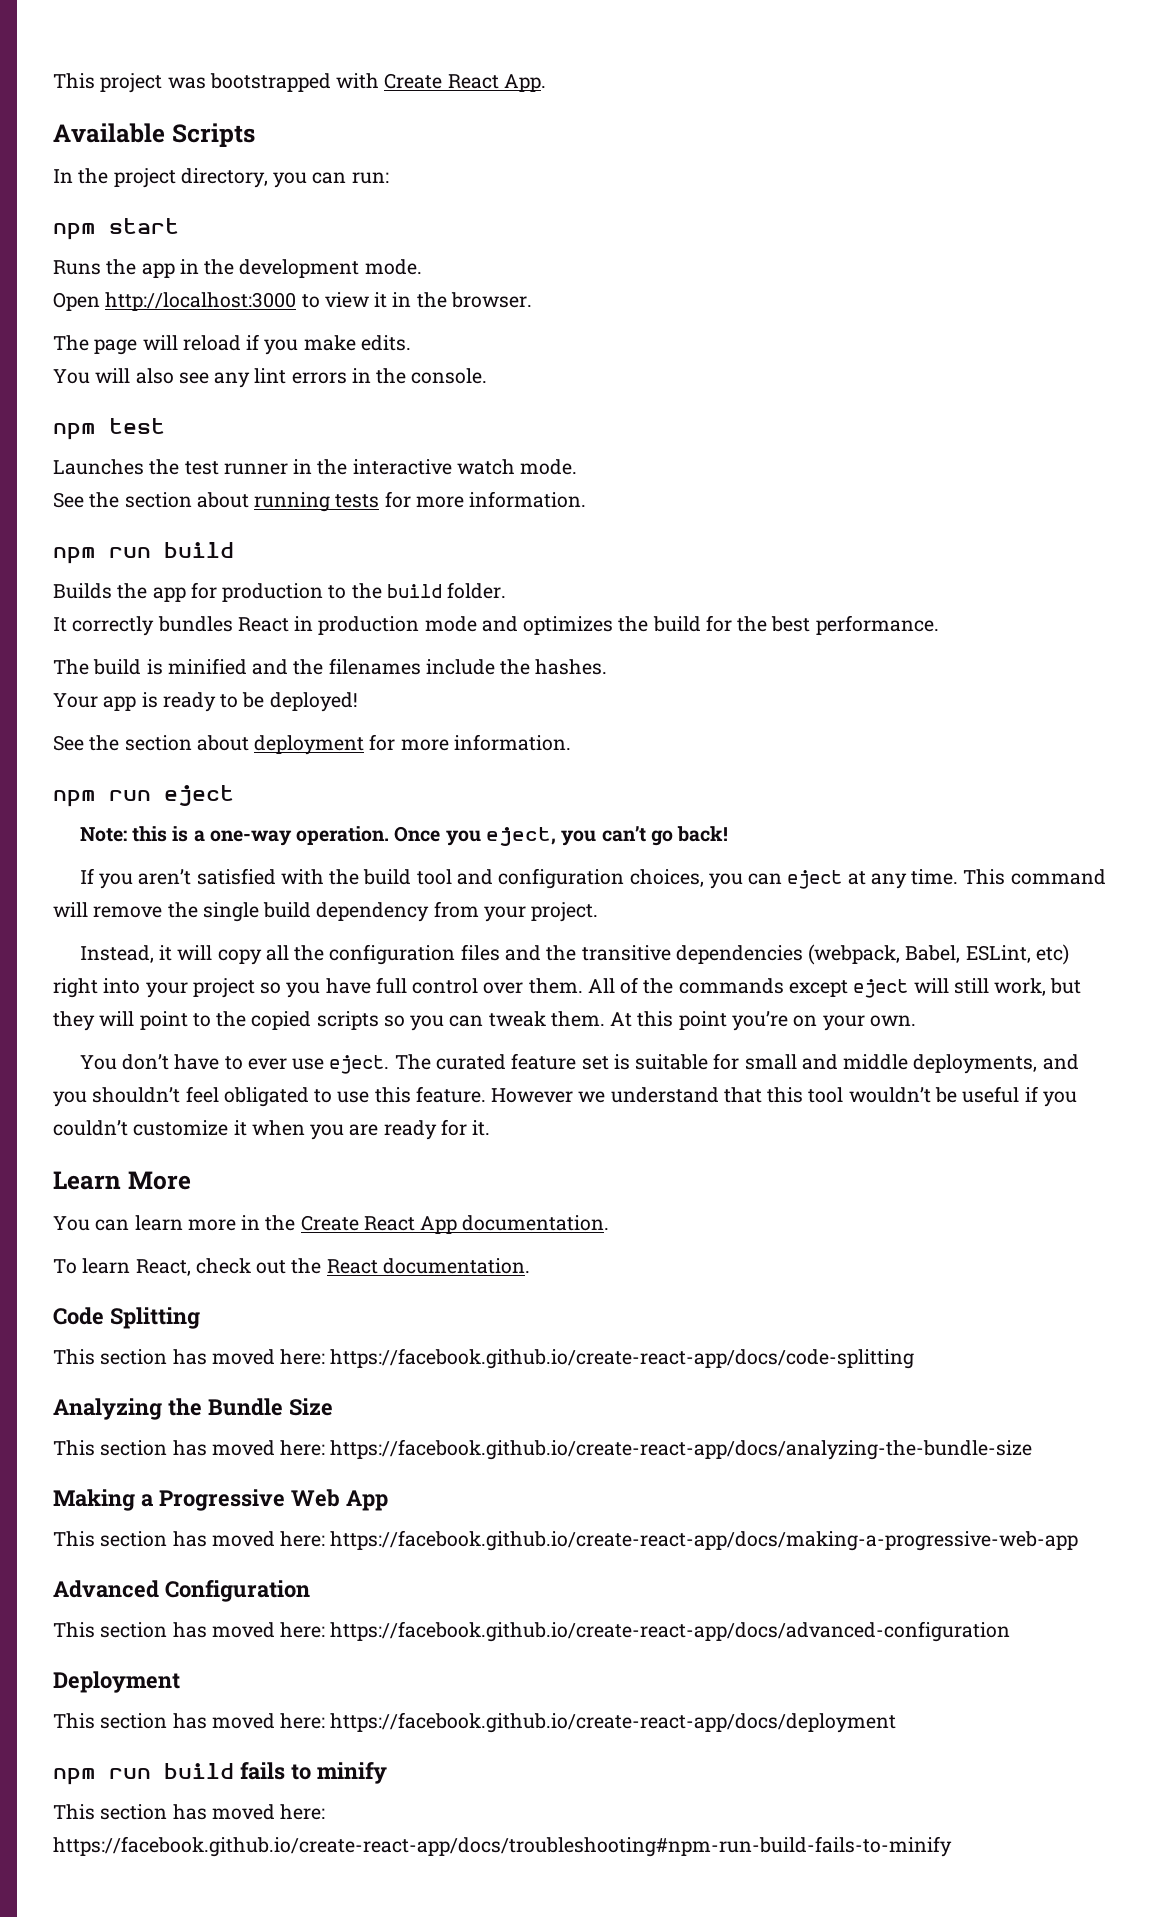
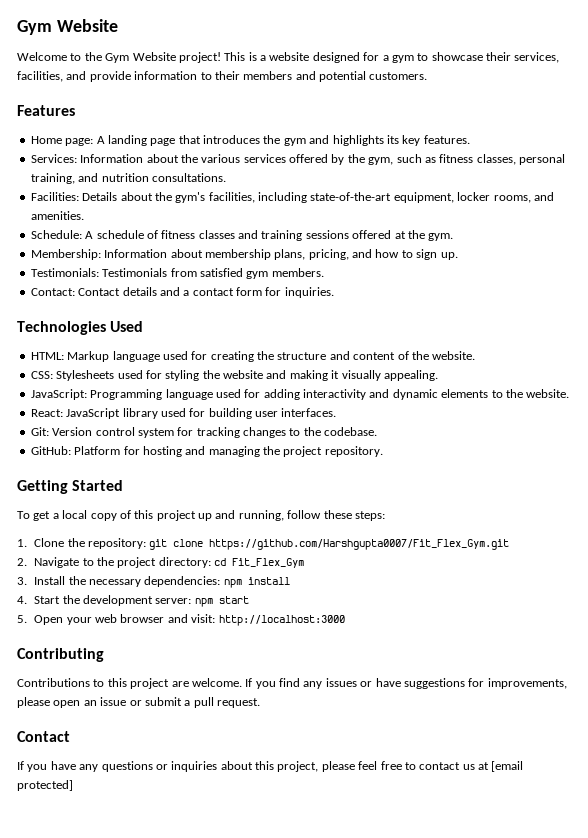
[53,73,546,93] [53,123,255,147] [53,168,389,188] [53,218,179,240] [53,259,422,278] [53,292,532,311] [53,334,411,355] [53,368,488,388] [53,418,165,440] [53,459,578,475] [53,491,587,512] [53,542,234,564] [53,582,507,602] [53,615,939,636] [53,658,608,675] [53,692,358,712] [53,734,571,755] [53,785,234,807] [79,826,729,846] [79,868,1106,889] [53,901,599,922] [79,944,1069,965] [53,977,1082,998] [53,1011,916,1031] [79,1053,1079,1074] [53,1086,1077,1107] [53,1119,491,1140] [53,1171,191,1190] [53,1215,610,1234] [53,1258,530,1276] [53,1307,200,1329] [53,1348,915,1369] [53,1398,333,1420] [53,1439,1033,1460] [53,1489,388,1511] [53,1530,1079,1551] [53,1580,310,1602] [53,1621,1011,1642] [53,1671,180,1693] [53,1712,897,1733] [53,1762,387,1785] [53,1804,326,1820] [53,1836,952,1857] This project was bootstrapped with Create React App. // Available Scripts // In the project directory, you can run: // npm start // Runs the app in the development mode. // Open http://localhost:3000 to view it in the browser. // The page will reload if you make edits. // You will also see any lint errors in the console. // npm test // Launches the test runner in the interactive watch mode. // See the section about running tests for more information. // npm run build // Builds the app for production to the build folder. // It correctly bundles React in production mode and optimizes the build for the best performance. // The build is minified and the filenames include the hashes. // Your app is ready to be deployed! // See the section about deployment for more information. // npm run eject // Note: this is a one-way operation. Once you eject, you can’t go back! // If you aren’t satisfied with the build tool and configuration choices, you can eject at any time. This command will remove the single build dependency from your project. // Instead, it will copy all the configuration files and the transitive dependencies (webpack, Babel, ESLint, etc) right into your project so you have full control over them. All of the commands except eject will still work, but they will point to the copied scripts so you can tweak them. At this point you’re on your own. // You don’t have to ever use eject. The curated feature set is suitable for small and middle deployments, and you shouldn’t feel obligated to use this feature. However we understand that this tool wouldn’t be useful if you couldn’t customize it when you are ready for it. // Learn More // You can learn more in the Create React App documentation. // To learn React, check out the React documentation. // Code Splitting // This section has moved here: https://facebook.github.io/create-react-app/docs/code-splitting // Analyzing the Bundle Size // This section has moved here: https://facebook.github.io/create-react-app/docs/analyzing-the-bundle-size // Making a Progressive Web App // This section has moved here: https://facebook.github.io/create-react-app/docs/making-a-progressive-web-app // Advanced Configuration // This section has moved here: https://facebook.github.io/create-react-app/docs/advanced-configuration // Deployment // This section has moved here: https://facebook.github.io/create-react-app/docs/deployment // npm run build fails to minify // This section has moved here: https://facebook.github.io/create-react-app/docs/troubleshooting#npm-run-build-fails-to-minify -> [17,19,118,35] [17,52,560,63] [17,71,428,82] [17,105,75,116] [30,135,470,146] [30,154,565,165] [30,173,226,184] [30,192,554,203] [30,211,84,220] [30,230,454,241] [30,249,458,260] [30,268,324,279] [30,287,334,298] [17,321,144,335] [30,351,476,362] [30,370,438,381] [30,389,570,400] [30,408,337,419] [30,427,378,438] [30,446,383,457] [17,480,124,494] [17,510,385,521] [17,538,510,550] [17,557,305,568] [17,576,290,588] [17,595,249,607] [17,614,345,626] [17,648,104,662] [17,678,567,689] [17,697,260,708] [17,731,70,742] [17,761,524,772] [17,780,73,791] Gym Website // Welcome to the Gym Website project! This is a website designed for a gym to showcase their services, facilities, and provide information to their members and potential customers. // Features // Home page: A landing page that introduces the gym and highlights its key features. // Services: Information about the various services offered by the gym, such as fitness classes, personal training, and nutrition consultations. // Facilities: Details about the gym's facilities, including state-of-the-art equipment, locker rooms, and amenities. // Schedule: A schedule of fitness classes and training sessions offered at the gym. // Membership: Information about membership plans, pricing, and how to sign up. // Testimonials: Testimonials from satisfied gym members. // Contact: Contact details and a contact form for inquiries. // Technologies Used // HTML: Markup language used for creating the structure and content of the website. // CSS: Stylesheets used for styling the website and making it visually appealing. // JavaScript: Programming language used for adding interactivity and dynamic elements to the website. // React: JavaScript library used for building user interfaces. // Git: Version control system for tracking changes to the codebase. // GitHub: Platform for hosting and managing the project repository. // Getting Started // To get a local copy of this project up and running, follow these steps: // 1. Clone the repository: git clone https://github.com/Harshgupta0007/Fit_Flex_Gym.git // 2. Navigate to the project directory: cd Fit_Flex_Gym // 3. Install the necessary dependencies: npm install // 4. Start the development server: npm start // 5. Open your web browser and visit: http://localhost:3000 // Contributing // Contributions to this project are welcome. If you find any issues or have suggestions for improvements, please open an issue or submit a pull request. // Contact // If you have any questions or inquiries about this project, please feel free to contact us at [email protected]

